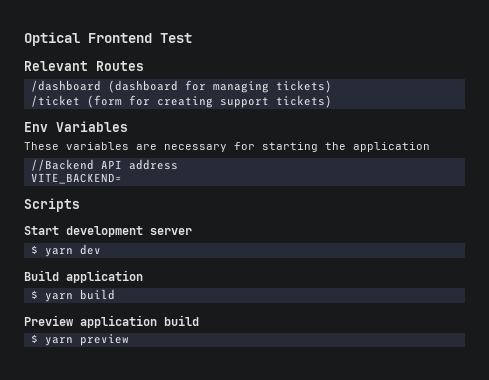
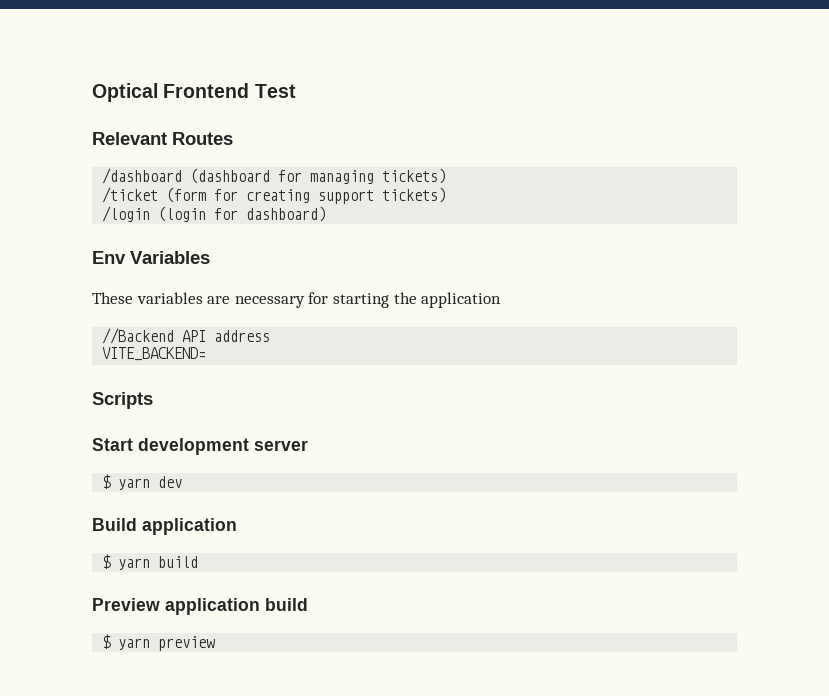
(332, 101) none -> [102,206,327,222] // /login (login for dashboard)

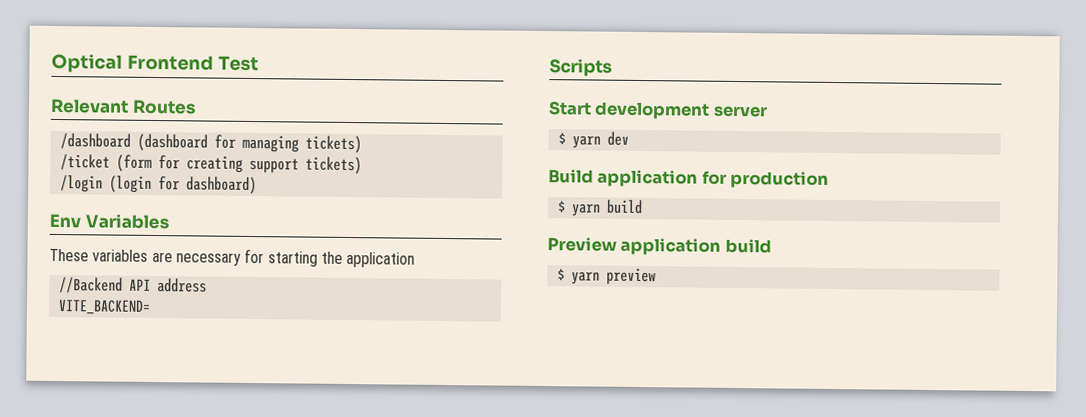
(237, 526) none -> [701,170,830,189] for production

